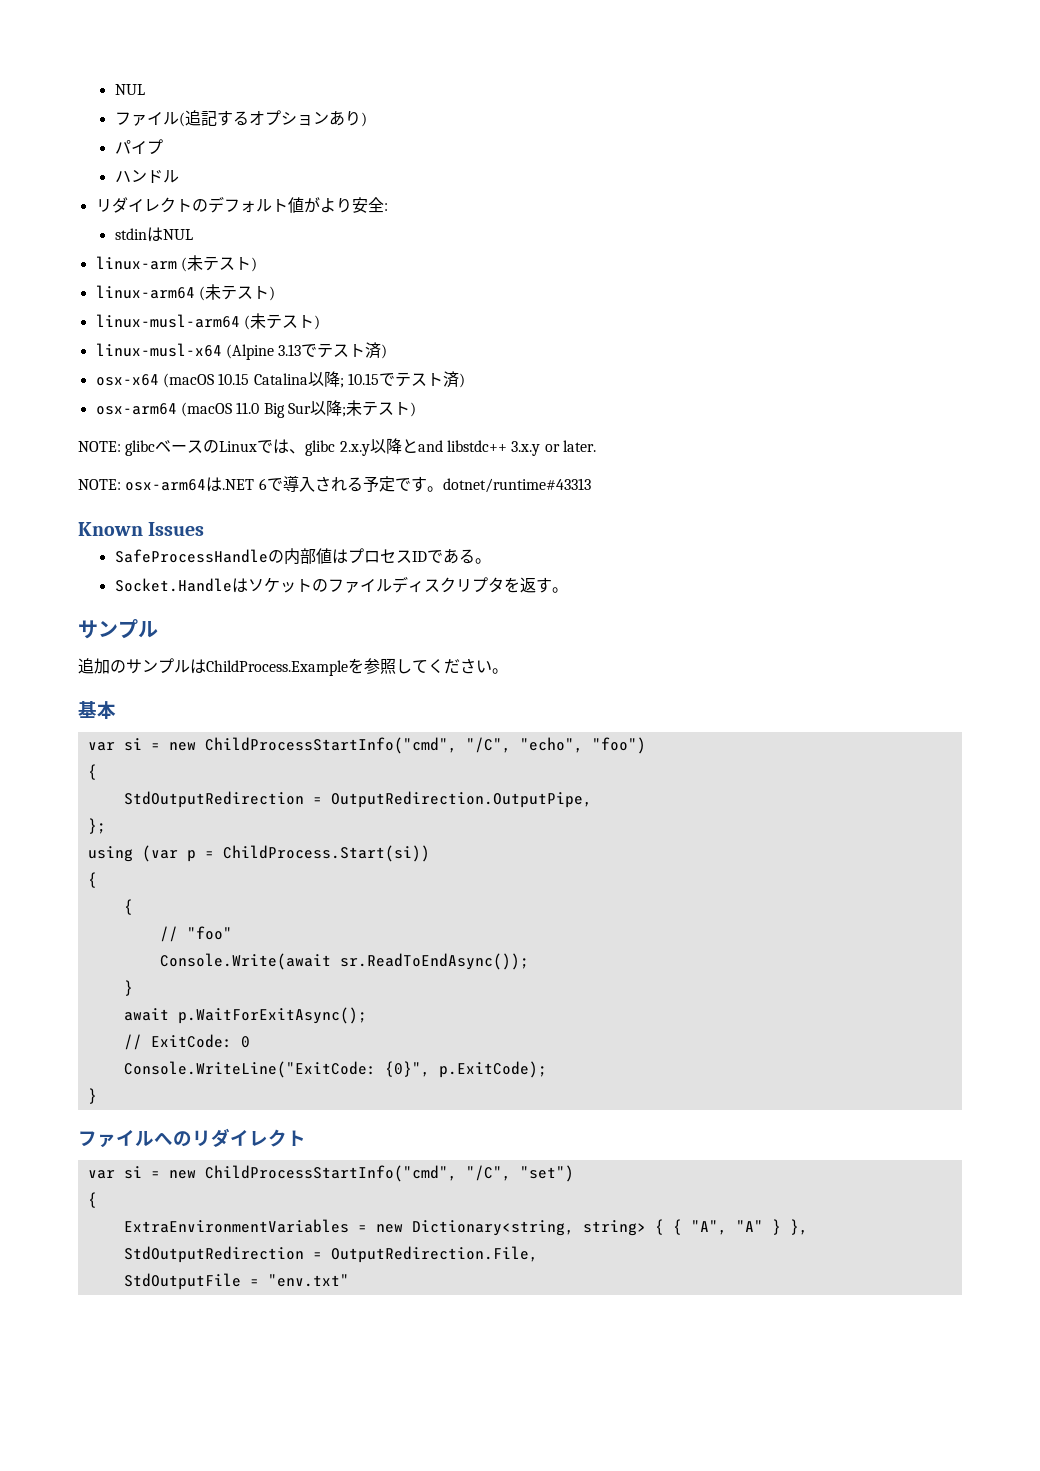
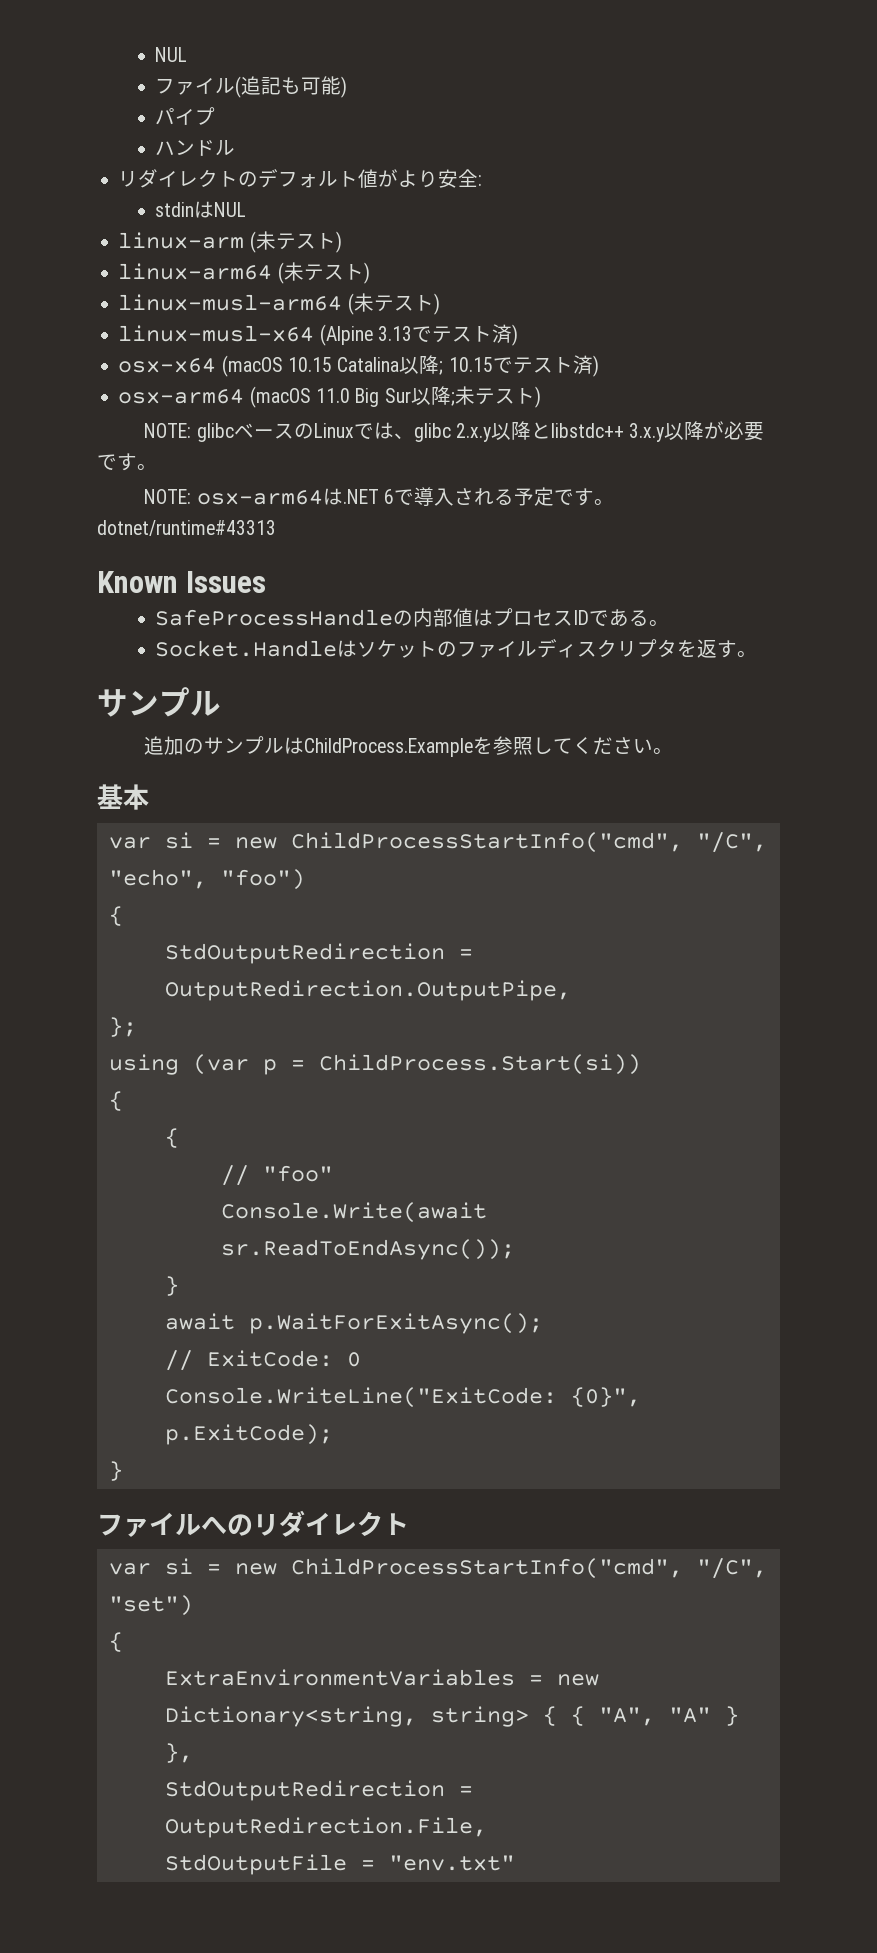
[216,110,361,126] するオプションあり -> [281,76,342,95] も可能
[417,440,443,452] and -> (551, 430) none
[544,440,596,452] or later. -> [664,421,765,441] [97,453,157,471] 以降が必要です。

